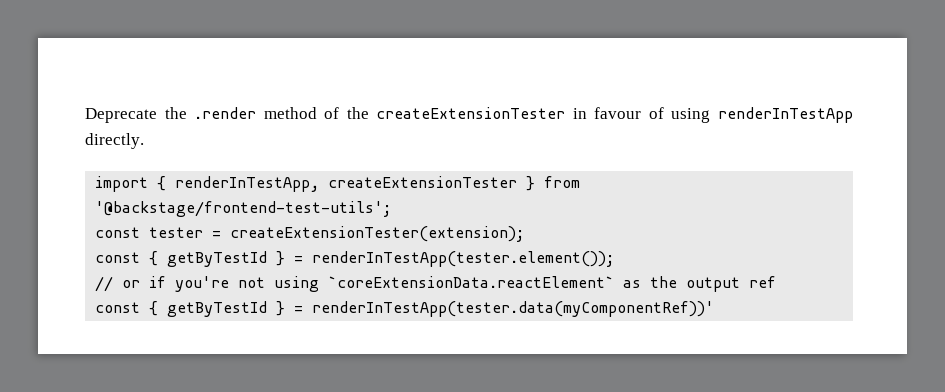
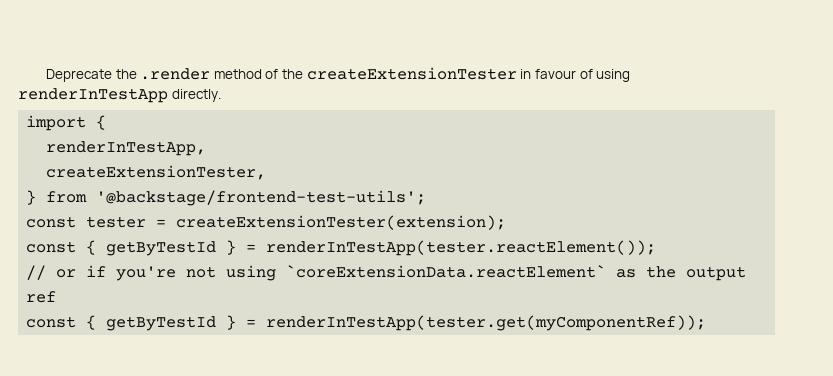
(167, 183) none -> (107, 122) //
[328,176,518,188] createExtensionTester -> [46,165,267,180] // createExtensionTester, //
[312,251,615,267] renderInTestApp(tester.element()); -> [266,240,657,256] renderInTestApp(tester.reactElement());
[312,301,715,317] renderInTestApp(tester.data(myComponentRef))' -> [266,315,707,331] renderInTestApp(tester.get(myComponentRef));

